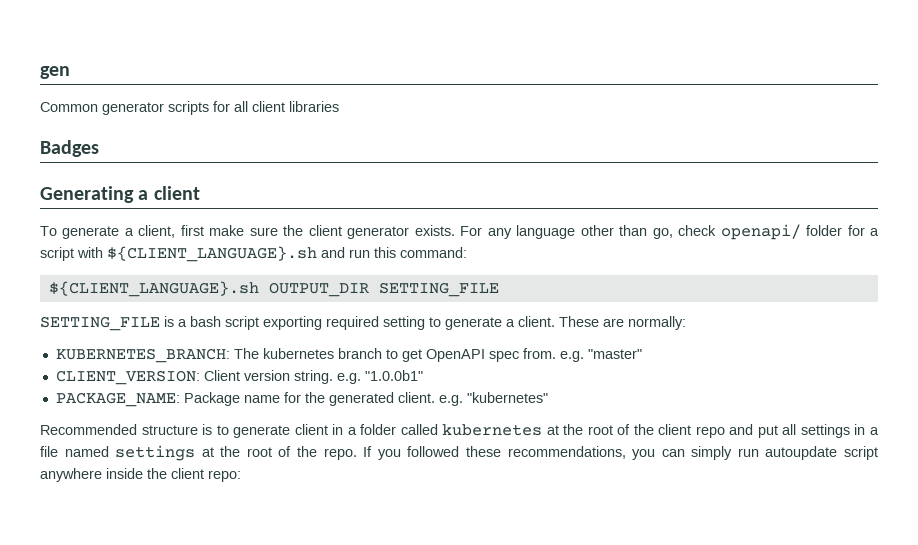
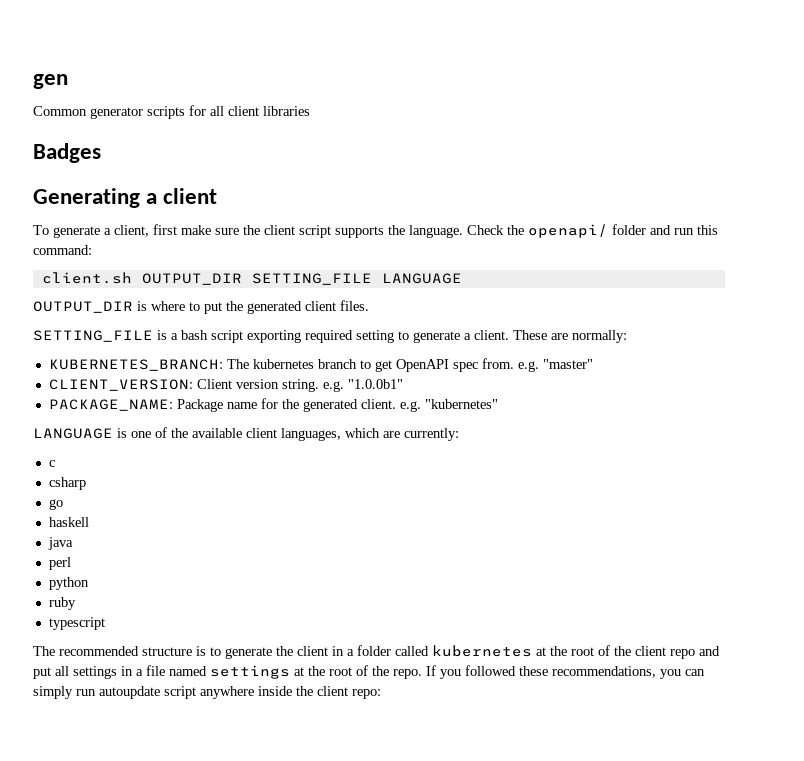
[347,224,880,240] [40,246,317,262] generator exists. For any language other than go, check openapi/ folder for a script with ${CLIENT_LANGUAGE}.sh -> [299,224,646,238] script supports the language. Check the openapi/ folder
[48,281,259,297] ${CLIENT_LANGUAGE}.sh -> [41,272,132,284] client.sh
(499, 289) none -> [381,273,462,284] [33,300,369,314] LANGUAGE // OUTPUT_DIR is where to put the generated client files.
[40,424,137,435] Recommended -> [33,427,459,441] [48,460,55,467] [48,477,86,490] [48,499,63,510] [48,517,89,527] [47,537,73,550] [48,557,71,570] [48,577,89,590] [48,597,76,610] [48,617,105,630] [33,646,139,656] LANGUAGE is one of the available client languages, which are currently: // c // csharp // go // haskell // java // perl // python // ruby // typescript // The recommended
(291, 431) none -> [276,646,293,656] the

